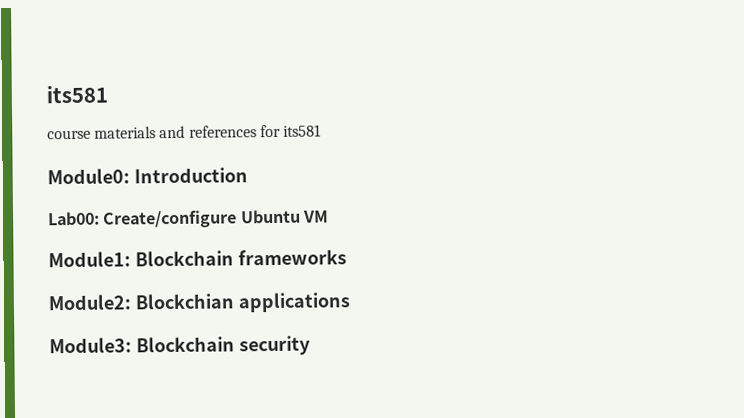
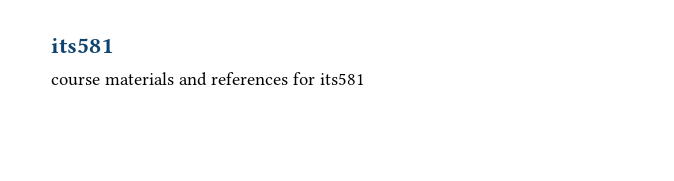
[47,167,248,185] [48,209,329,229] [48,249,347,268] [48,292,351,313] [49,335,311,356] // Module0: Introduction // Lab00: Create/configure Ubuntu VM // Module1: Blockchain frameworks // Module2: Blockchian applications // Module3: Blockchain security -> (365, 79) none

